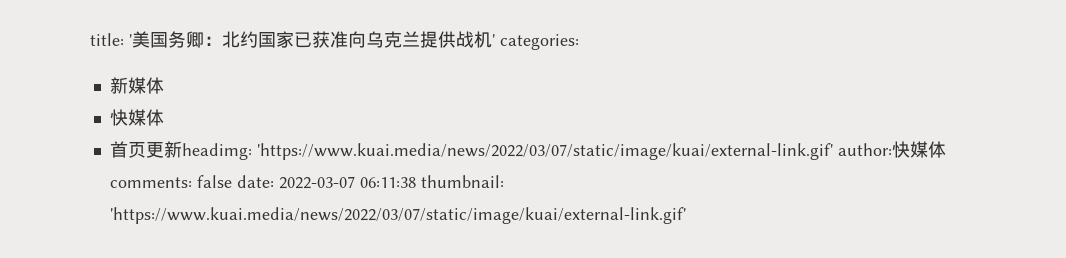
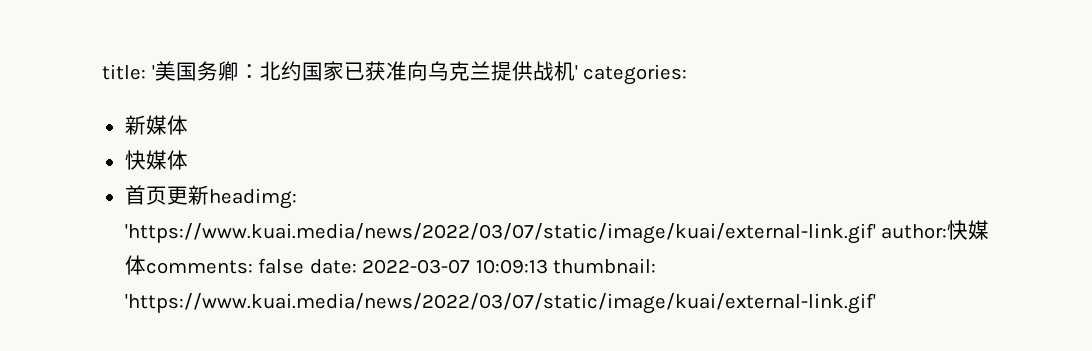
[359,177,416,188] 06:11:38 -> [475,259,548,274] 10:09:13

